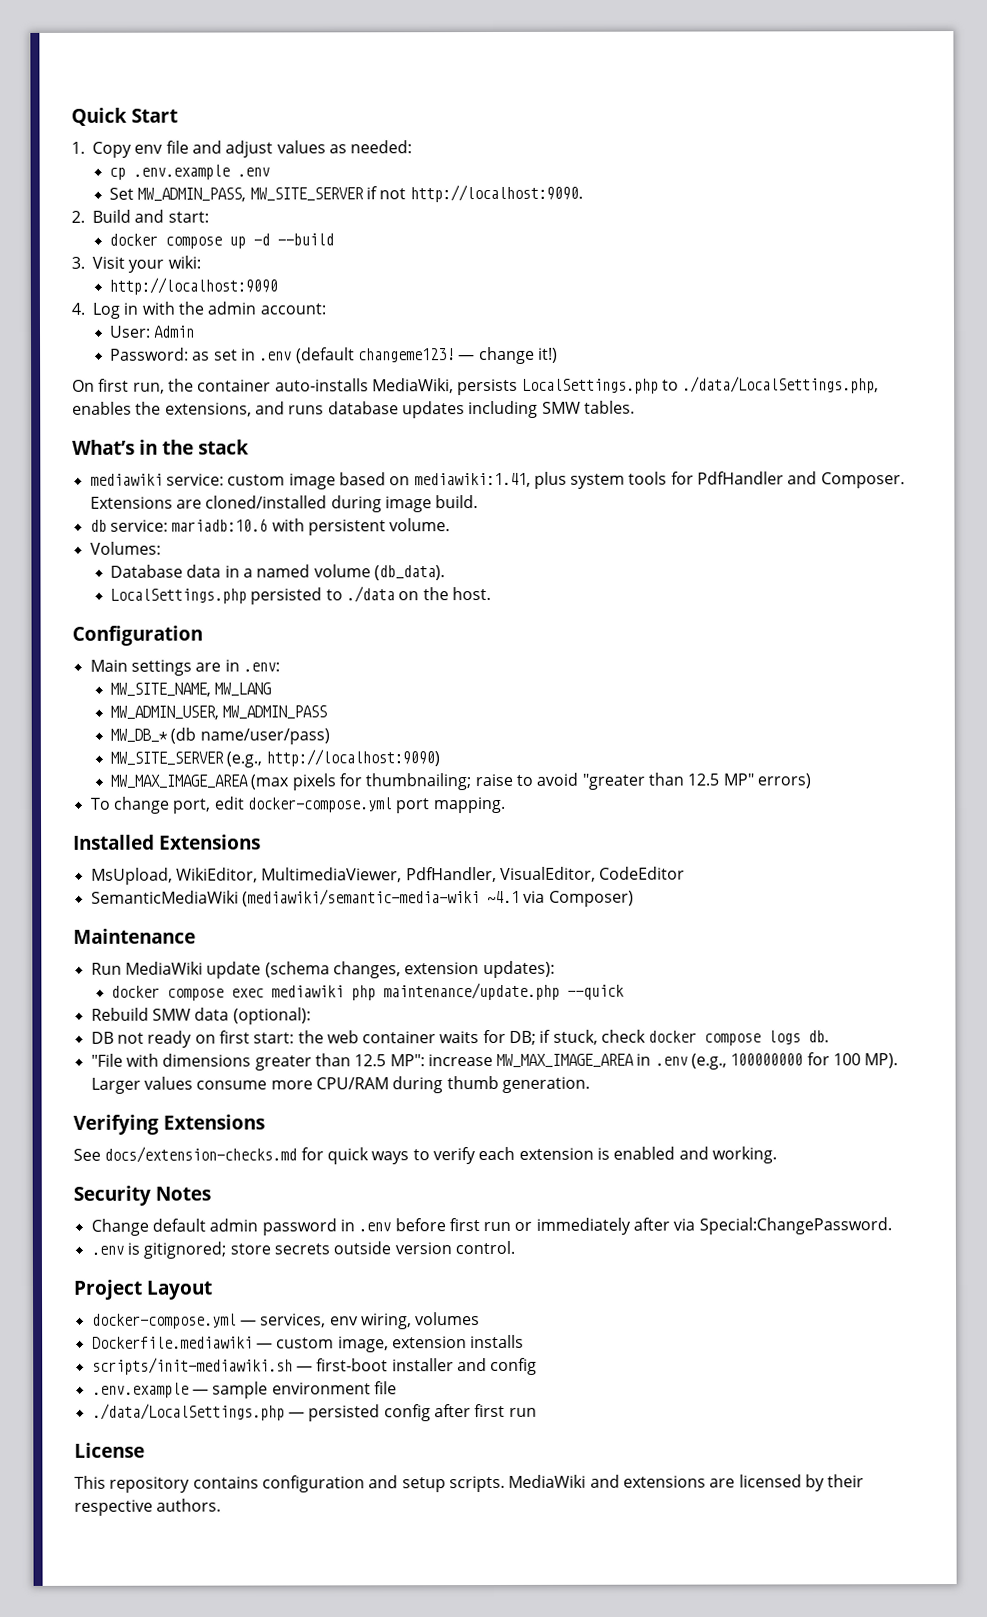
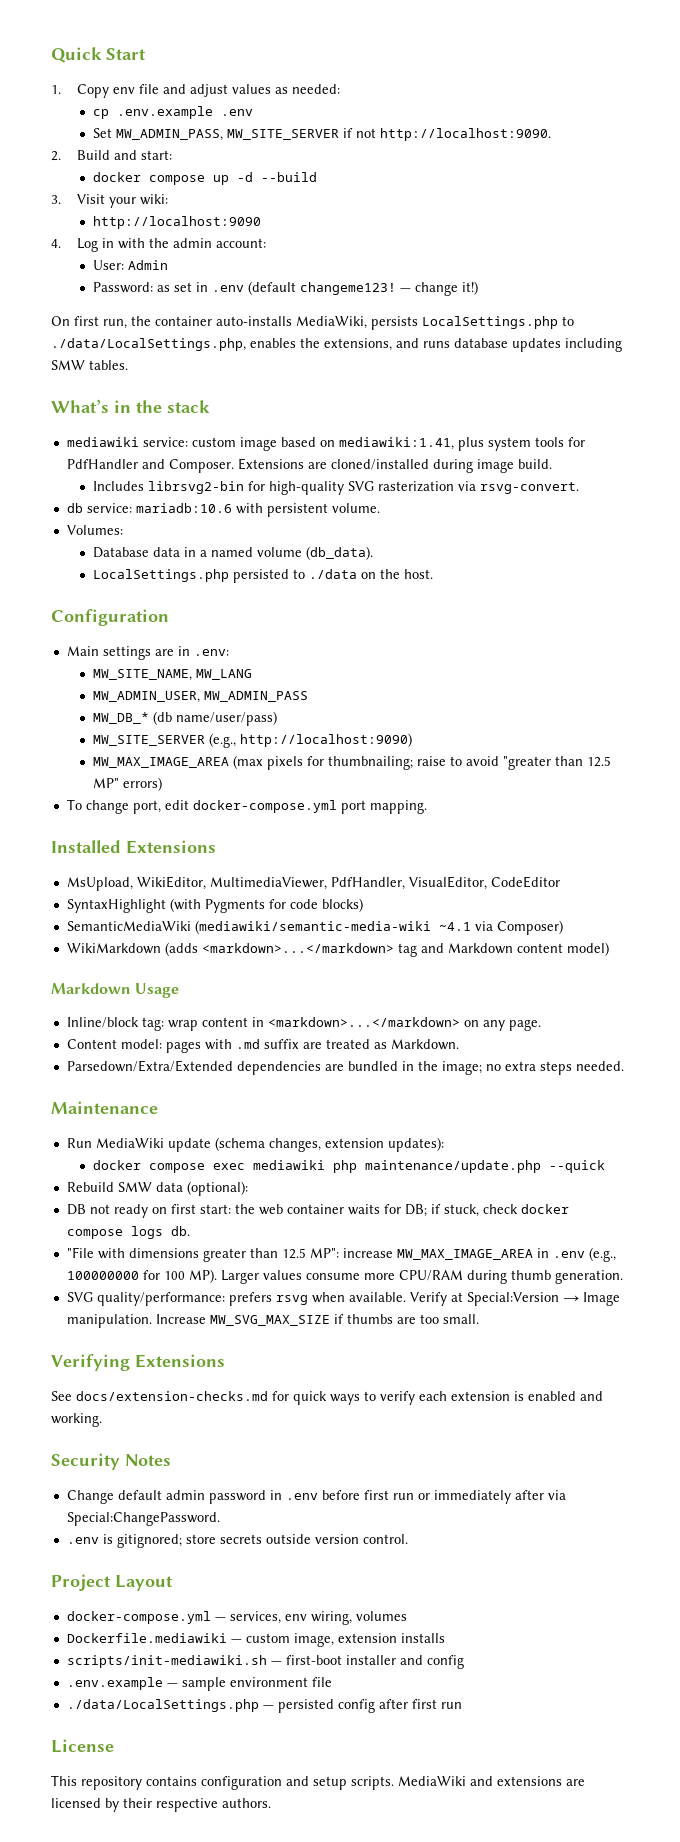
(479, 502) none -> [93,481,580,495] // Includes librsvg2-bin for high‑quality SVG rasterization via rsvg-convert.
(686, 873) none -> [66,898,363,913] // SyntaxHighlight (with Pygments for code blocks)
(634, 898) none -> [66,942,609,957] [51,983,180,998] [66,1017,541,1031] [66,1039,459,1053] [66,1060,624,1075] // WikiMarkdown (adds <markdown>...</markdown> tag and Markdown content model) // Markdown Usage // Inline/block tag: wrap content in <markdown>...</markdown> on any page. // Content model: pages with .md suffix are treated as Markdown. // Parsedown/Extra/Extended dependencies are bundled in the image; no extra steps needed.
(590, 1084) none -> [66,1292,620,1306] [66,1314,479,1328] // SVG quality/performance: prefers rsvg when available. Verify at Special:Version → Image manipulation. Increase MW_SVG_MAX_SIZE if thumbs are too small.

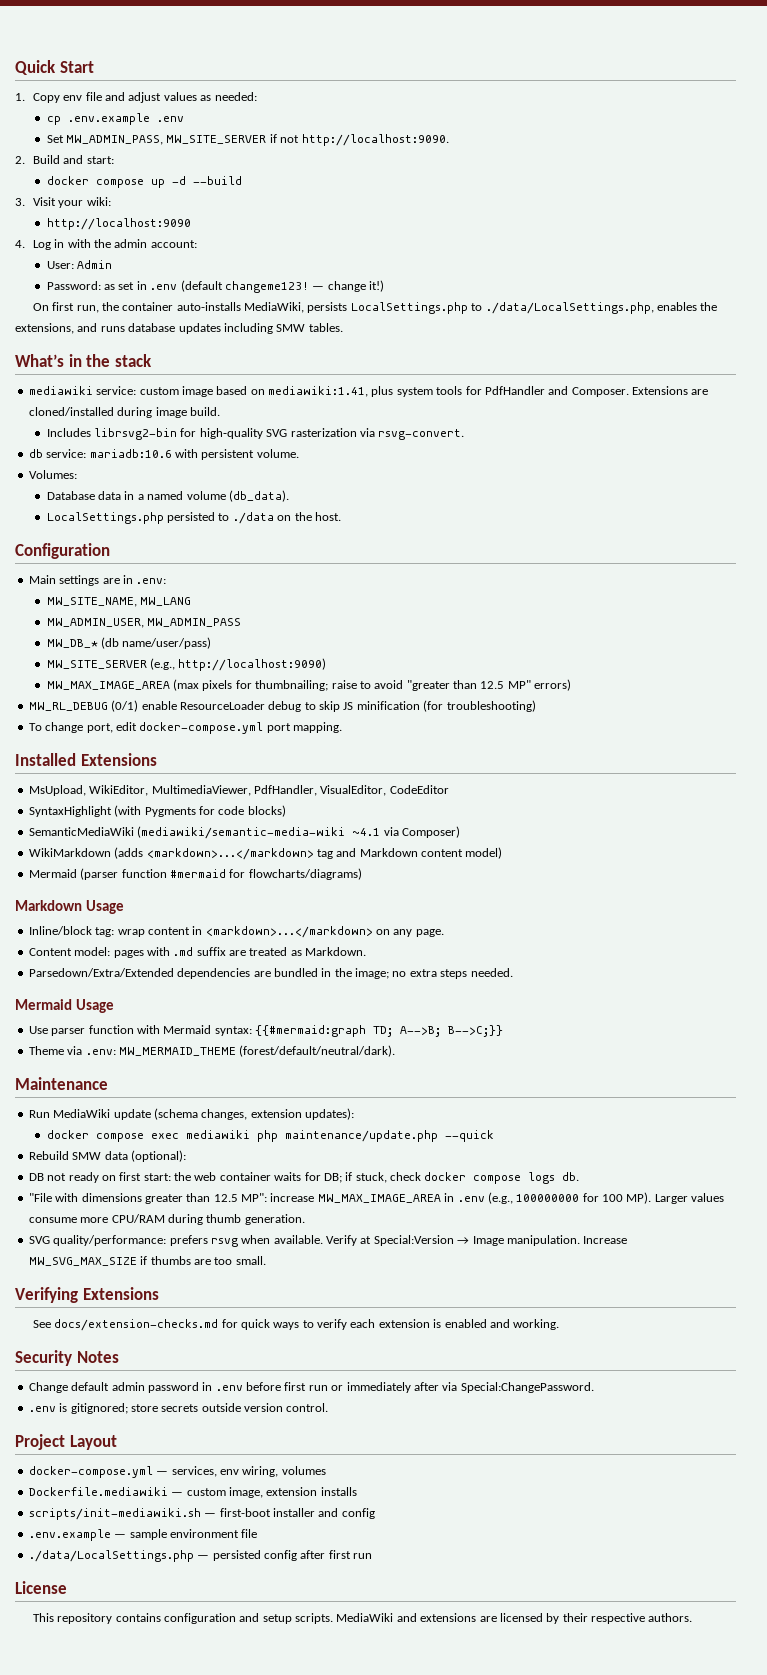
(163, 784) none -> [28,700,536,712] // MW_RL_DEBUG (0/1) enable ResourceLoader debug to skip JS minification (for troubleshooting)
(609, 949) none -> [28,868,362,880] // Mermaid (parser function #mermaid for flowcharts/diagrams)
(624, 1066) none -> [15,999,114,1013] [28,1025,503,1037] [28,1045,396,1057] // Mermaid Usage // Use parser function with Mermaid syntax: {{#mermaid:graph TD; A-->B; B-->C;}} // Theme via .env: MW_MERMAID_THEME (forest/default/neutral/dark).

